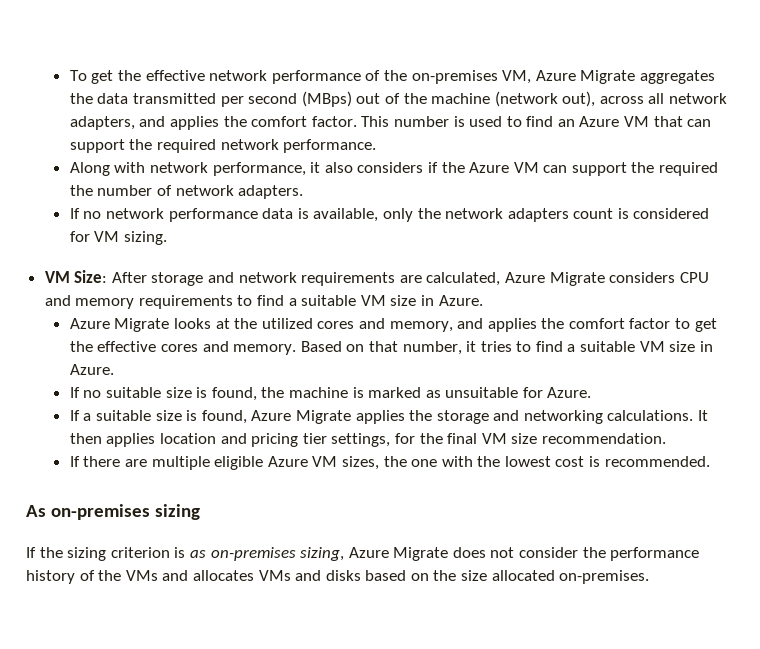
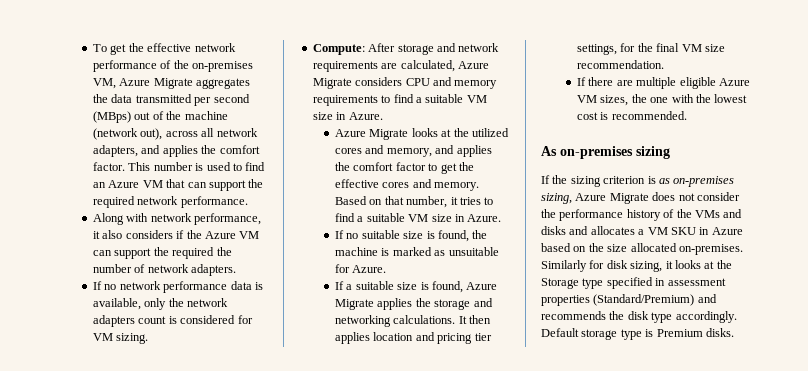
[44,270,108,283] VM Size: -> [312,44,365,55] Compute:
[192,570,361,581] allocates VMs and disks -> [541,226,743,235] disks and allocates a VM SKU in Azure
(650, 577) none -> [541,260,732,272] [541,277,726,289] [541,294,717,306] [541,311,737,323] [541,328,734,340] Similarly for disk sizing, it looks at the Storage type specified in assessment properties (Standard/Premium) and recommends the disk type accordingly. Default storage type is Premium disks.

